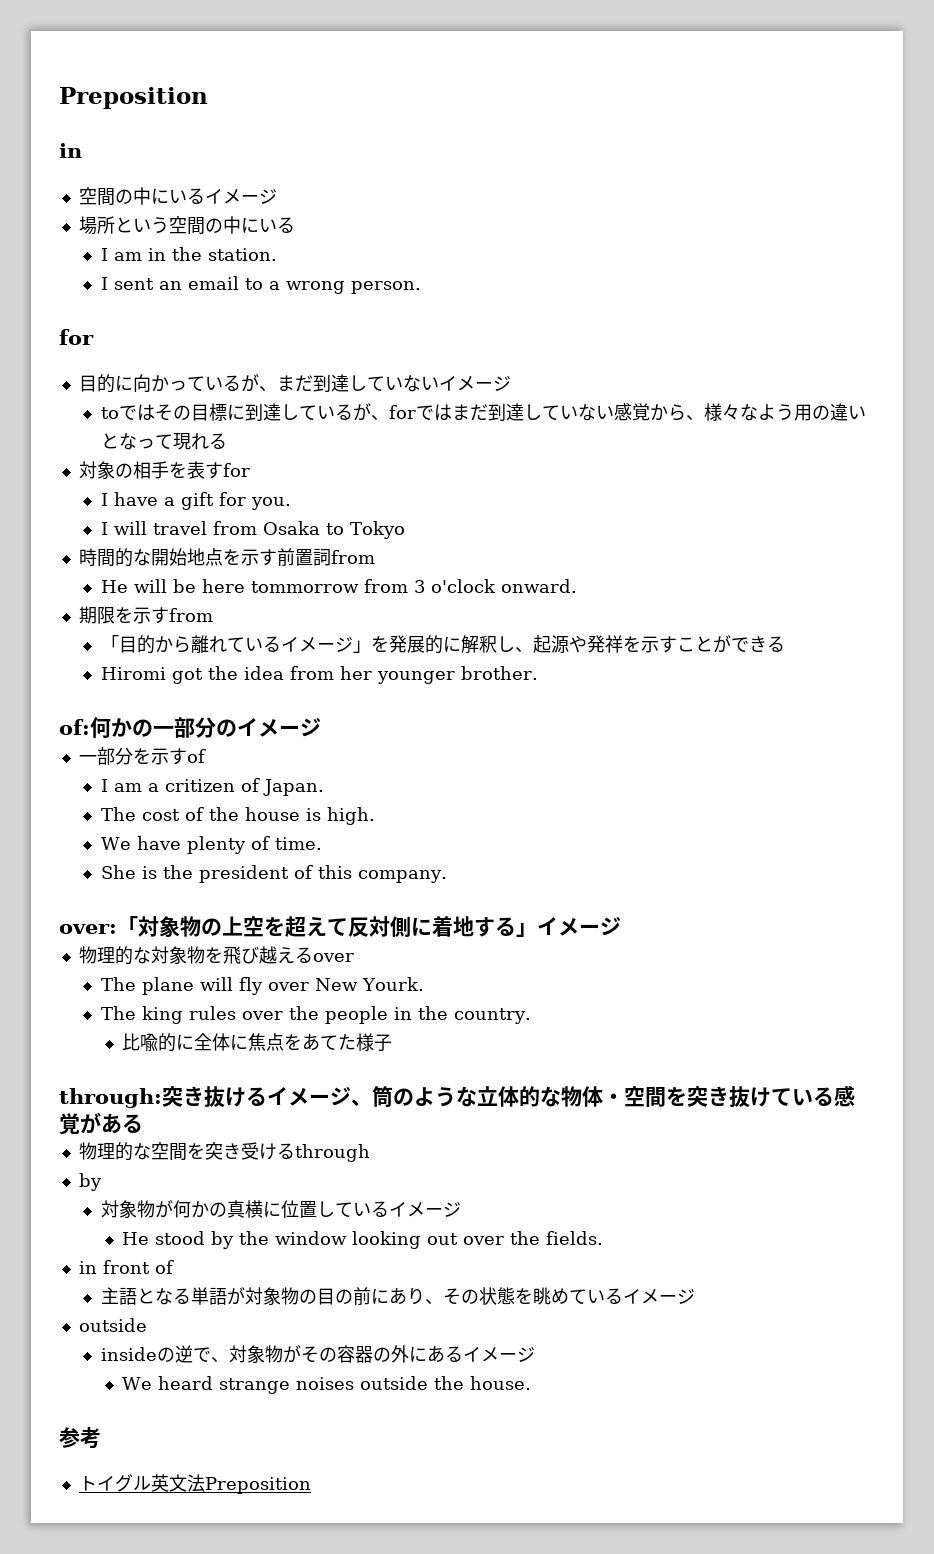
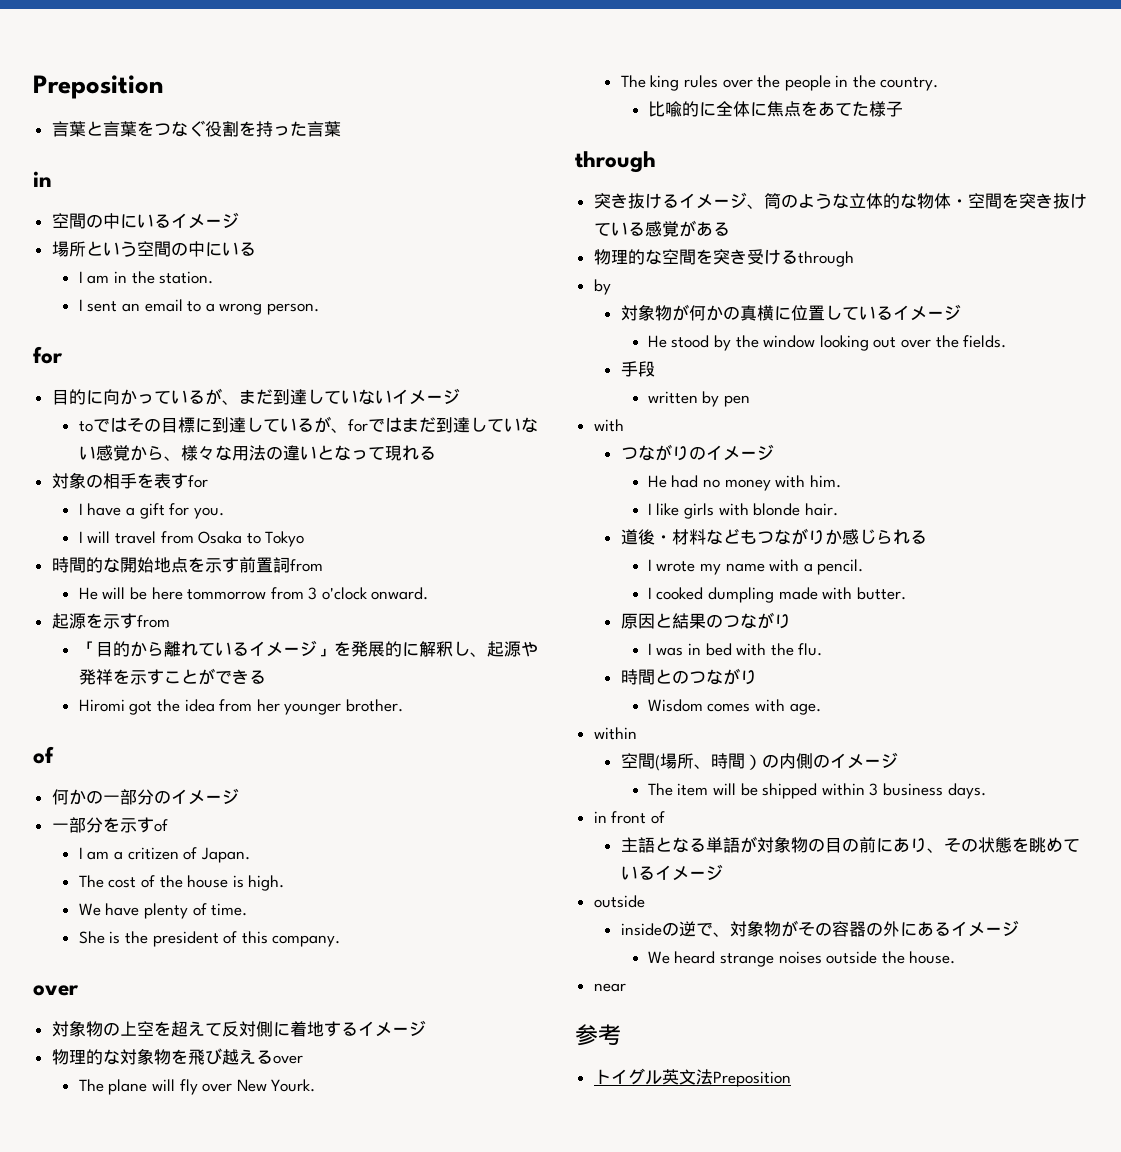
[59,87,208,109] Preposition -> [33,75,164,99] [51,120,341,137] Preposition // 言葉と言葉をつなぐ役割を持った言葉
[757,404,812,421] よう用 -> [231,445,266,461] 用法
[78,606,115,624] 期限 -> [51,613,86,629] 起源
[59,719,90,735] of: -> [33,746,54,764] of //
[59,916,138,934] over:「 -> [33,985,79,996] over //
[516,922,537,937] 」 -> (358, 1029) none
[59,1088,162,1108] through: -> [575,151,656,173] through //
(604, 1238) none -> [620,361,655,377] [647,391,750,407] [593,419,624,432] [620,444,774,461] [647,475,841,491] [647,503,838,519] [620,528,927,545] [647,559,864,575] [647,587,906,603] [620,612,791,629] [647,643,823,656] [620,668,757,685] [647,699,821,715] [593,727,637,740] [620,752,898,771] [647,783,986,799] // 手段 // written by pen // with // つながりのイメージ // He had no money with him. // I like girls with blonde hair. // 道後・材料などもつながりか感じられる // I wrote my name with a pencil. // I cooked dumpling made with butter. // 原因と結果のつながり // I was in bed with the flu. // 時間とのつながり // Wisdom comes with age. // within // 空間(場所、時間）の内側のイメージ // The item will be shipped within 3 business days.
(532, 1383) none -> [593,983,626,992] // near

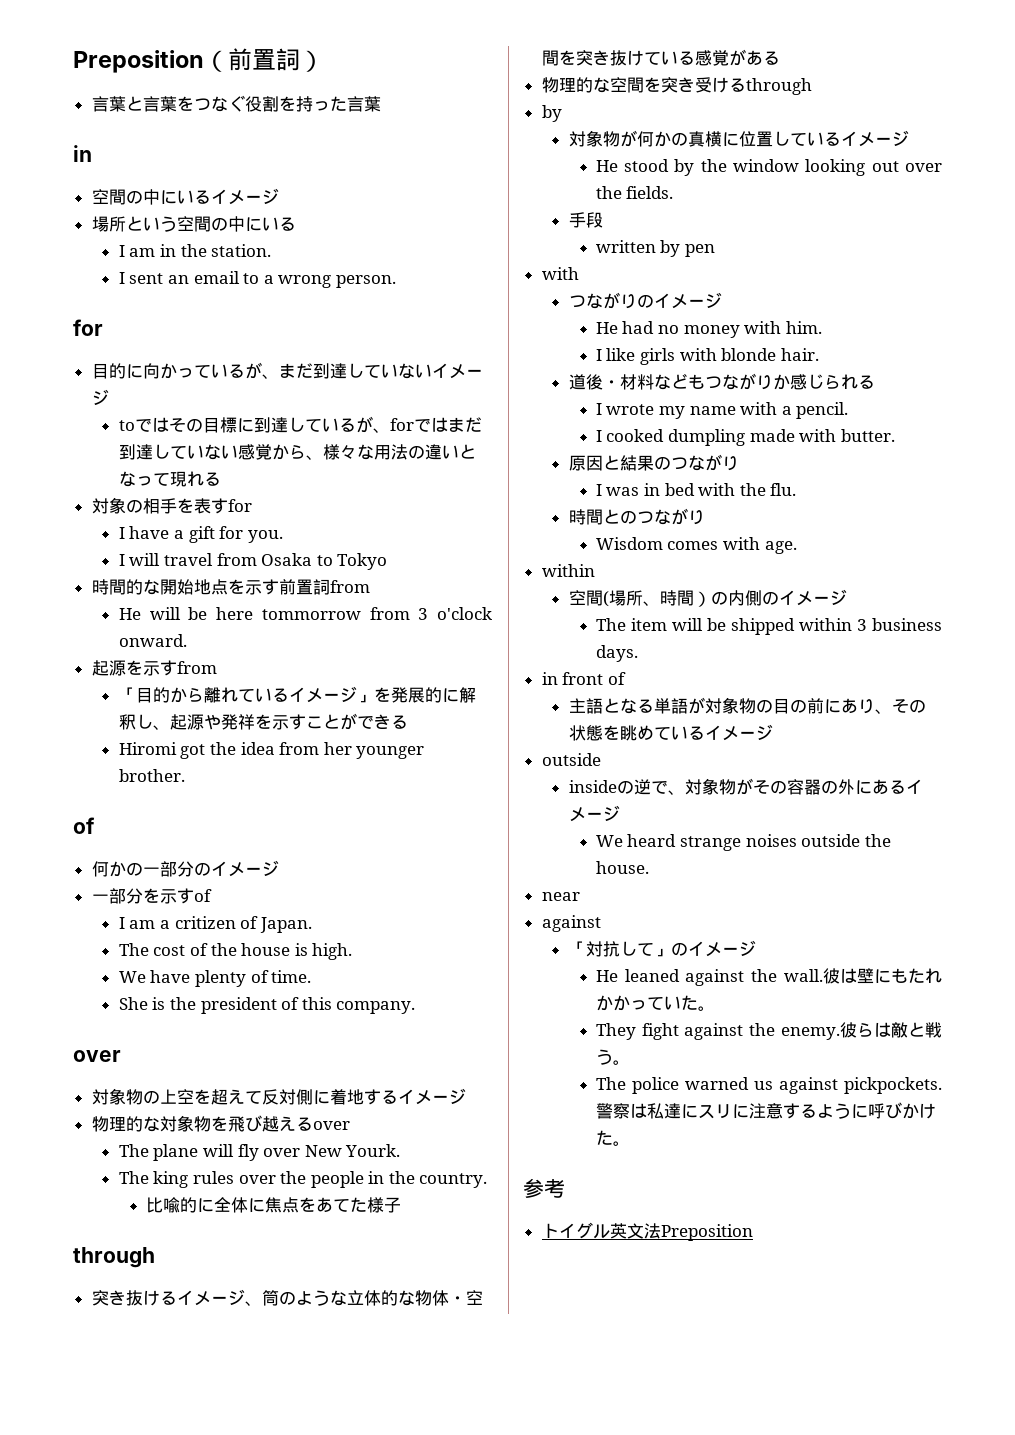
[33,75,164,99] Preposition -> [73,48,324,73] Preposition（前置詞）
(626, 987) none -> [541,915,601,932] [568,940,756,957] [595,968,942,986] [595,995,715,1011] [595,1022,942,1040] [595,1049,630,1065] [595,1077,942,1094] [595,1102,936,1119] [595,1130,630,1146] // against // 「対抗して」のイメージ // He leaned against the wall.彼は壁にもたれかかっていた。 // They fight against the enemy.彼らは敵と戦う。 // The police warned us against pickpockets.警察は私達にスリに注意するように呼びかけた。

